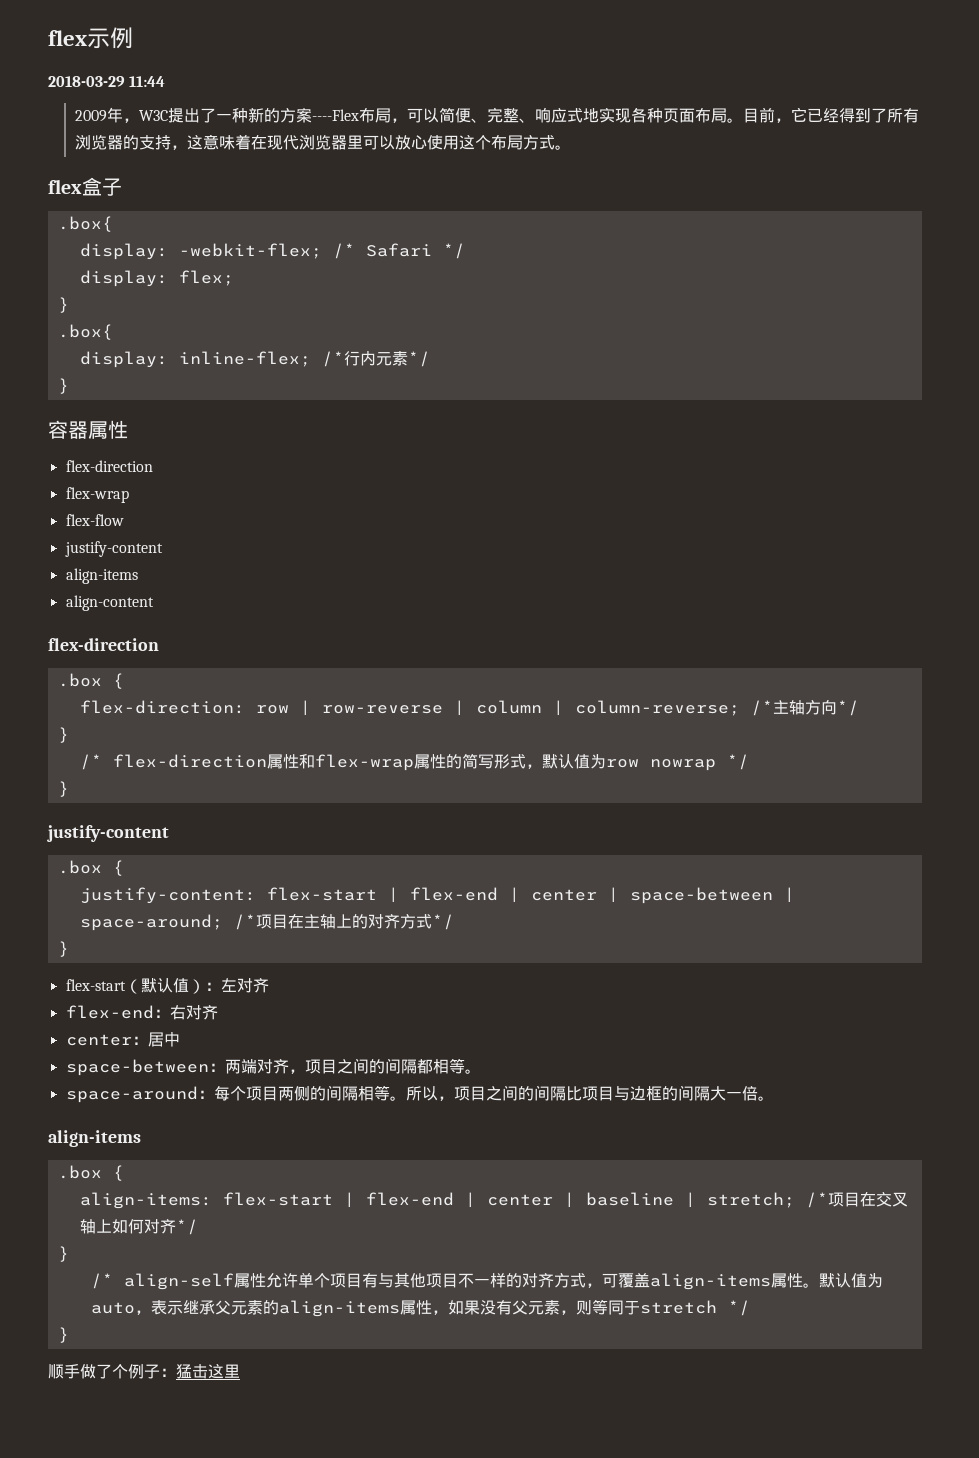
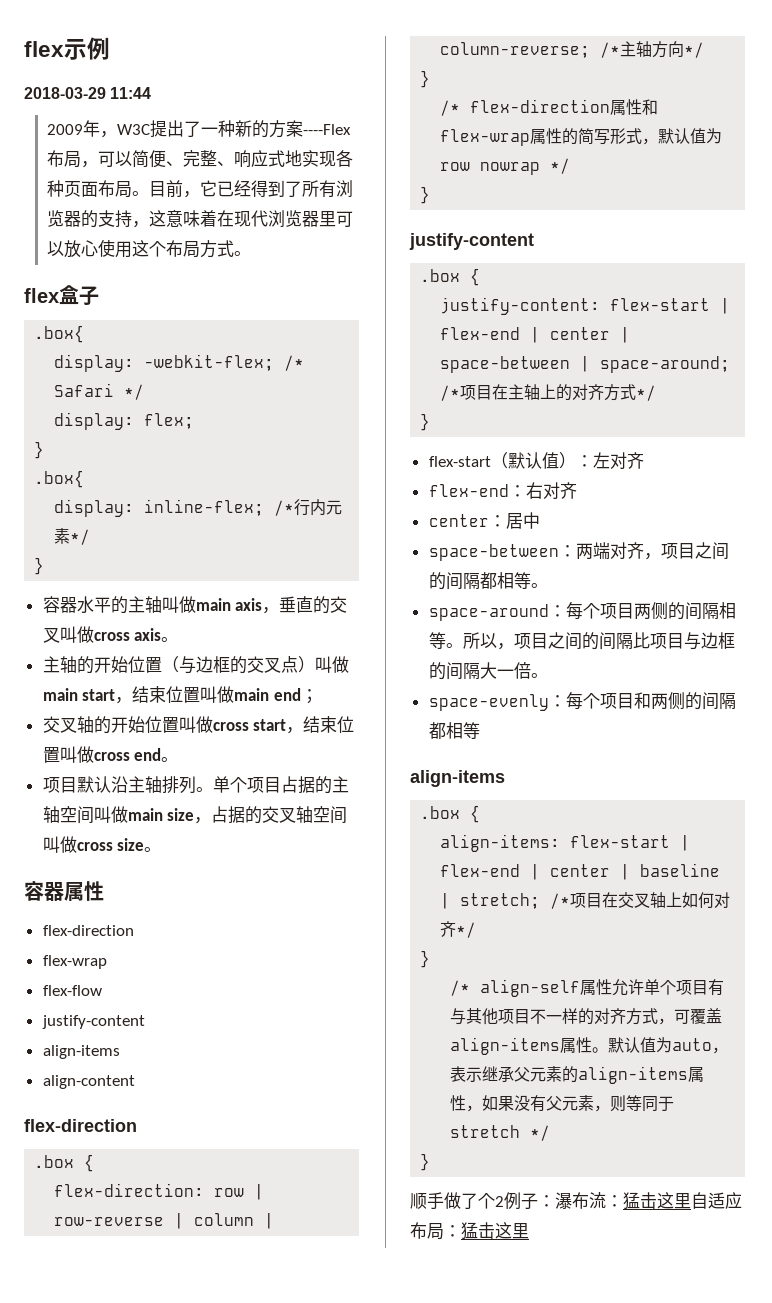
(69, 386) none -> [42,596,348,614] [42,626,179,643] [42,656,349,674] [42,686,318,704] [42,716,355,734] [42,746,179,763] [42,776,349,794] [42,806,348,824] [42,836,162,853] // 容器水平的主轴叫做main axis，垂直的交叉叫做cross axis。 // 主轴的开始位置（与边框的交叉点）叫做main start，结束位置叫做main end； // 交叉轴的开始位置叫做cross start，结束位置叫做cross end。 // 项目默认沿主轴排列。单个项目占据的主轴空间叫做main size，占据的交叉轴空间叫做cross size。
(774, 1098) none -> [428,692,736,711] [428,722,480,739] // space-evenly：每个项目和两侧的间隔都相等
[128,1364,160,1379] 例子 -> [495,1192,742,1210] [410,1222,444,1240] 2例子：瀑布流：猛击这里自适应布局

